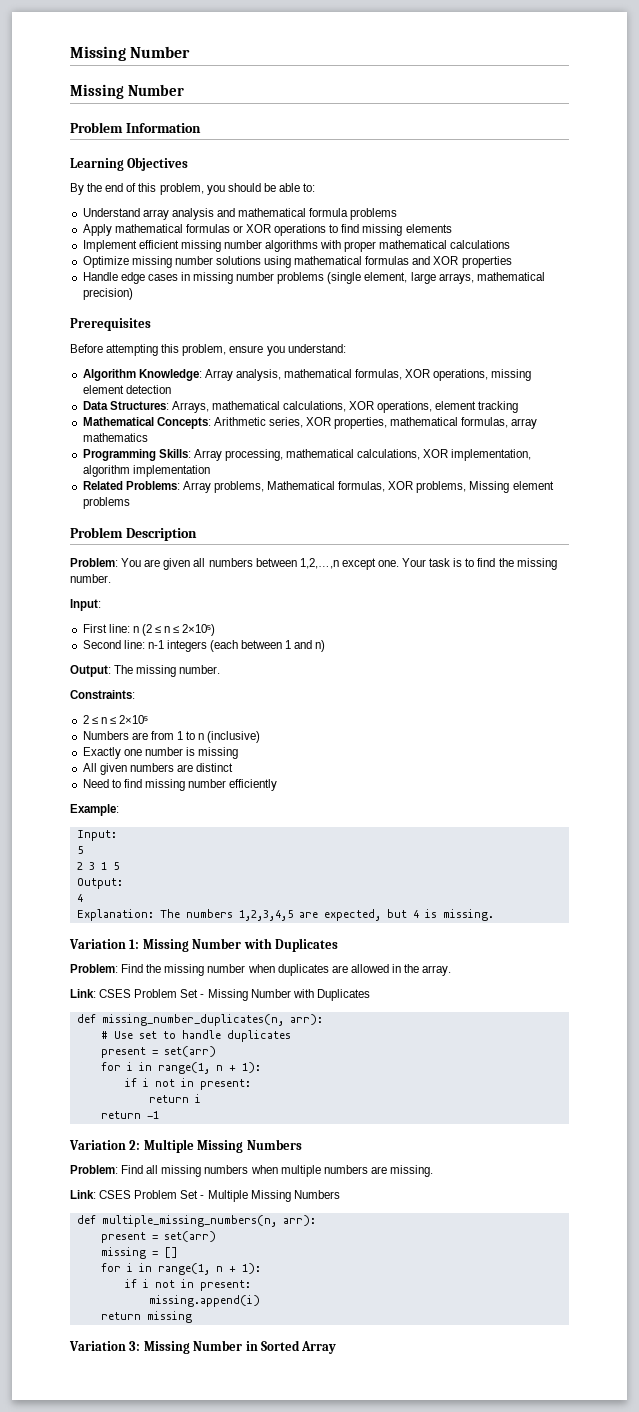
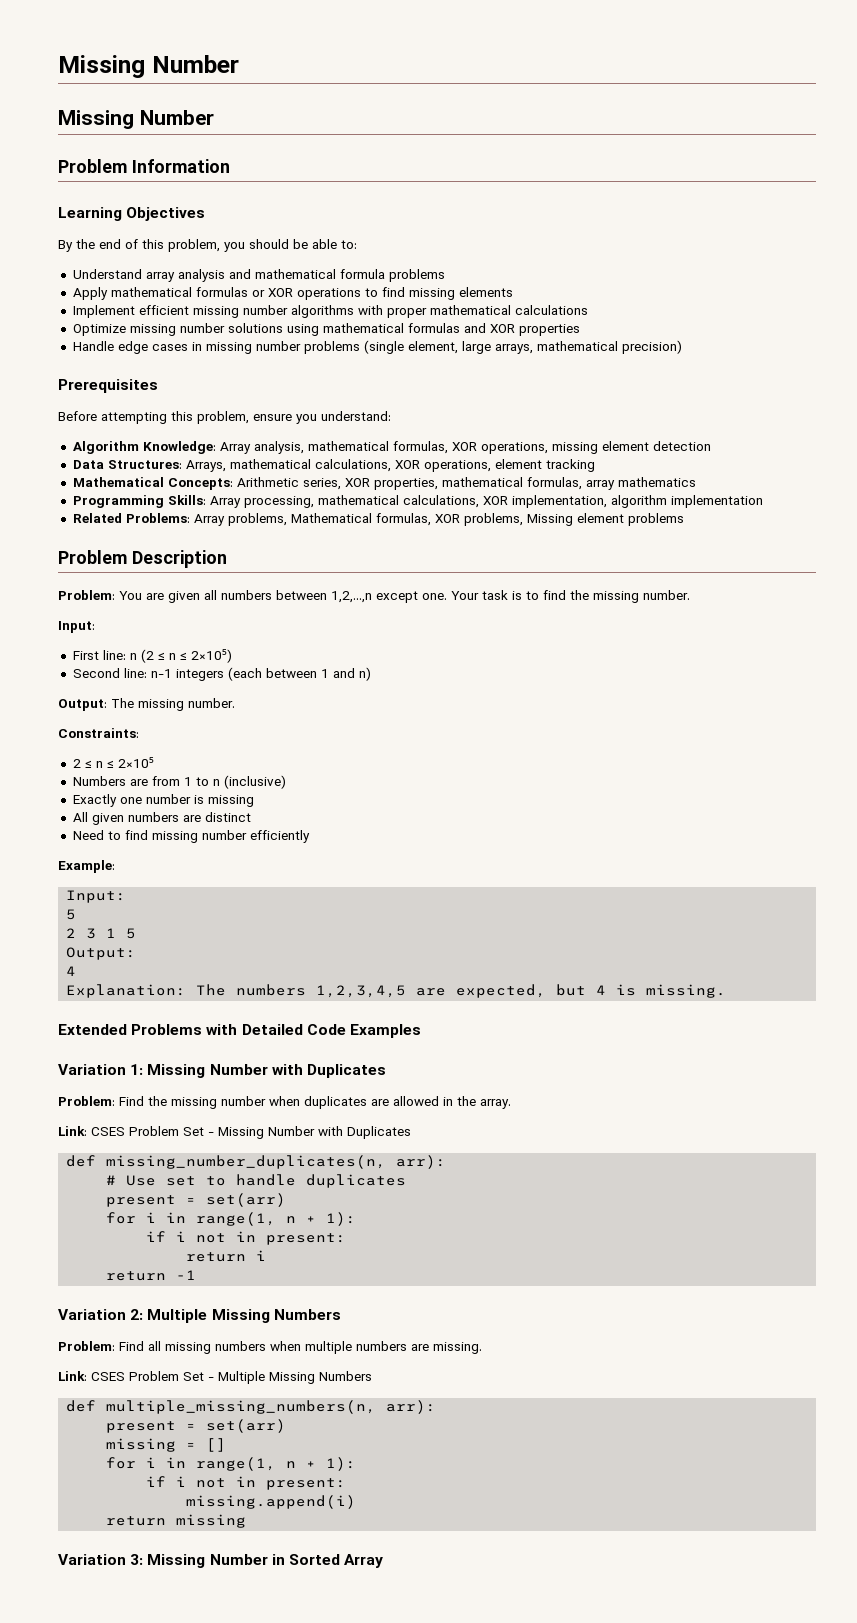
(494, 915) none -> [58,1024,421,1038] // Extended Problems with Detailed Code Examples

